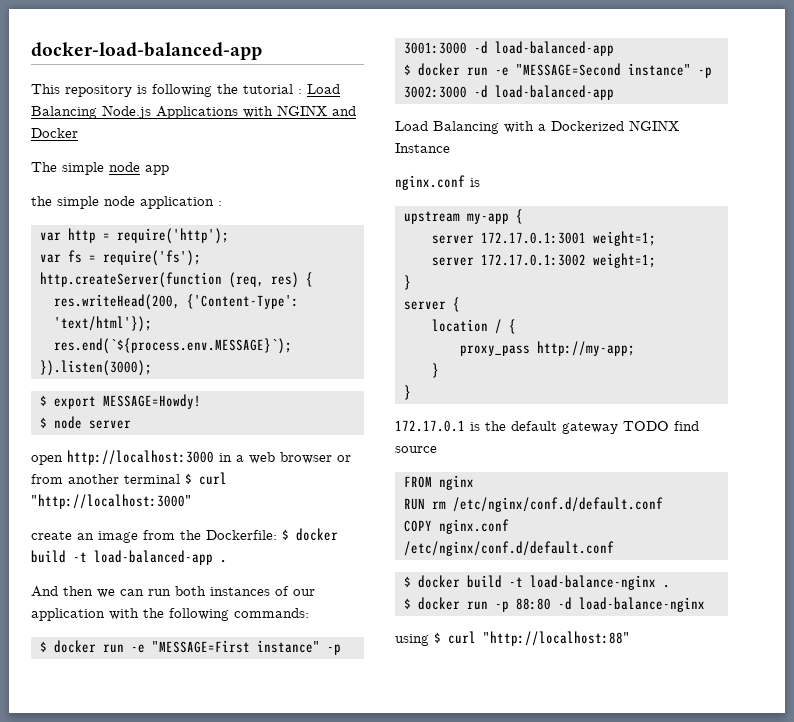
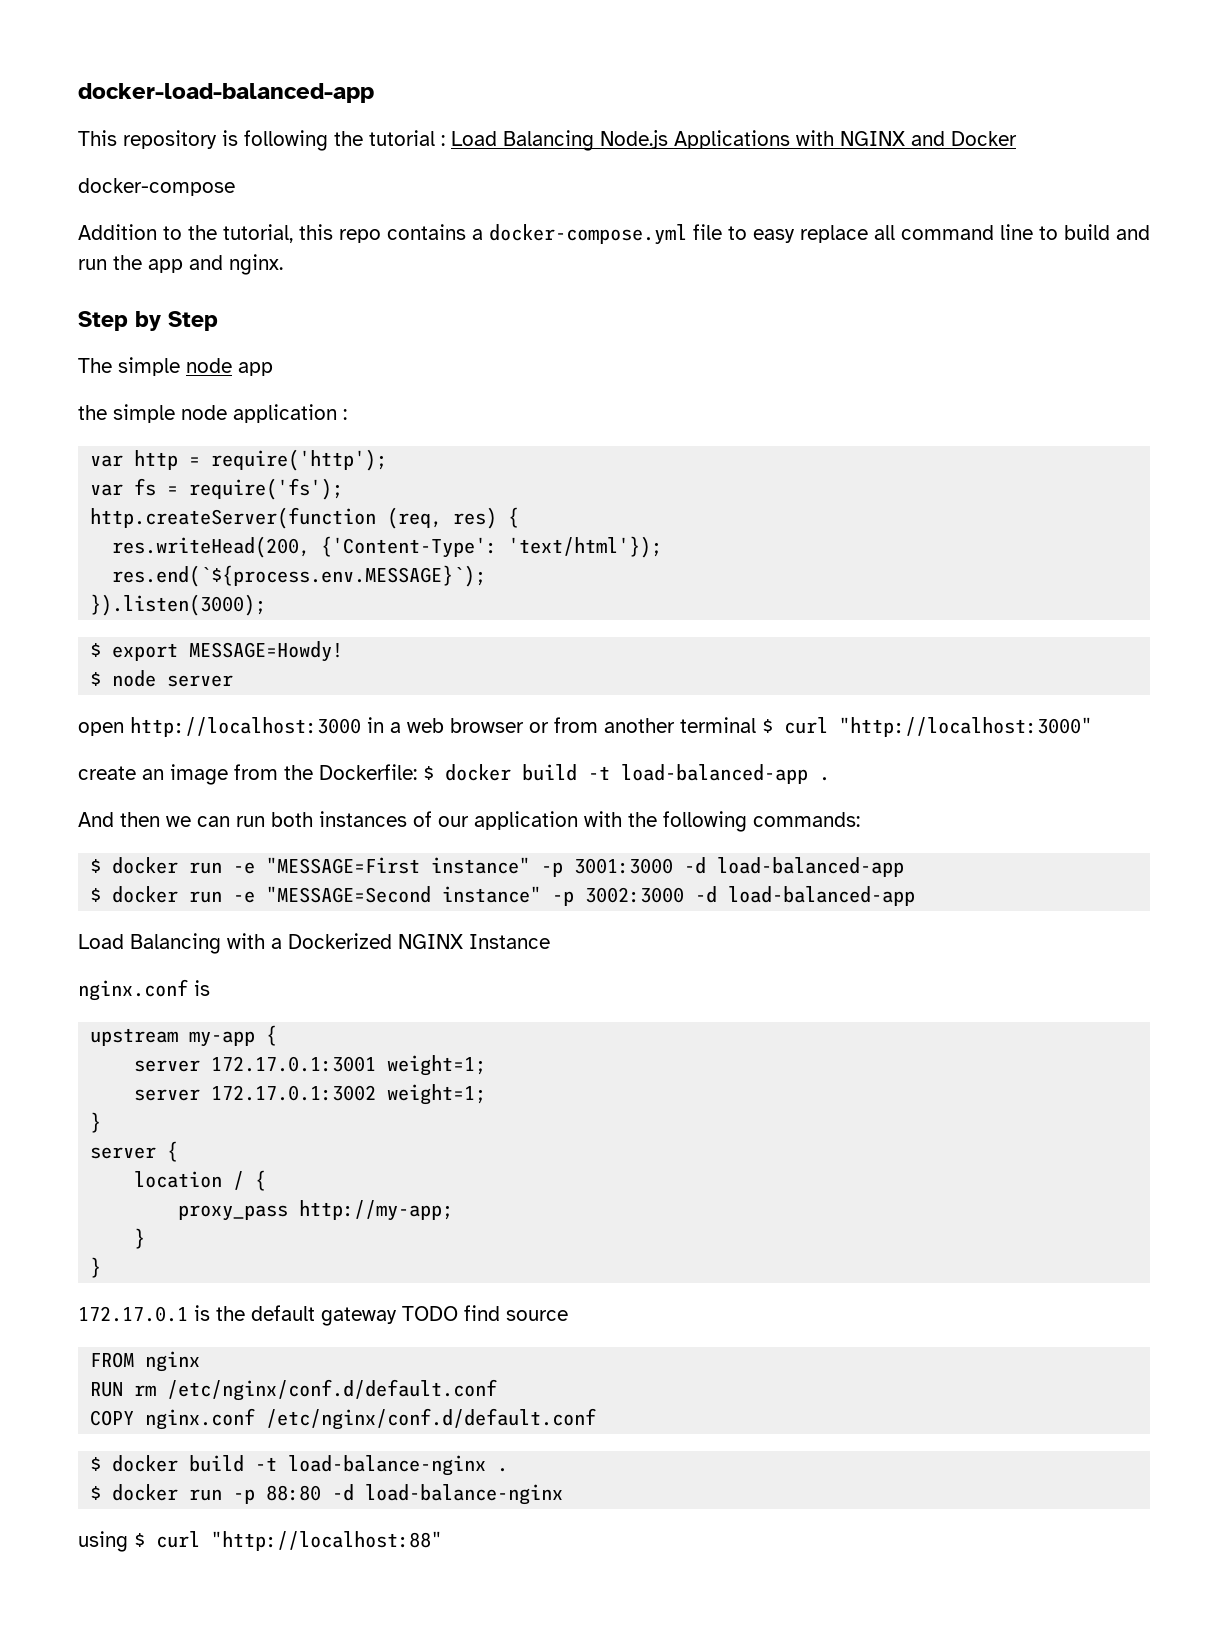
(78, 133) none -> [78,178,235,196] [78,224,1150,245] [78,254,283,275] [78,311,218,331] // docker-compose // Addition to the tutorial, this repo contains a docker-compose.yml file to easy replace all command line to build and run the app and nginx. // Step by Step

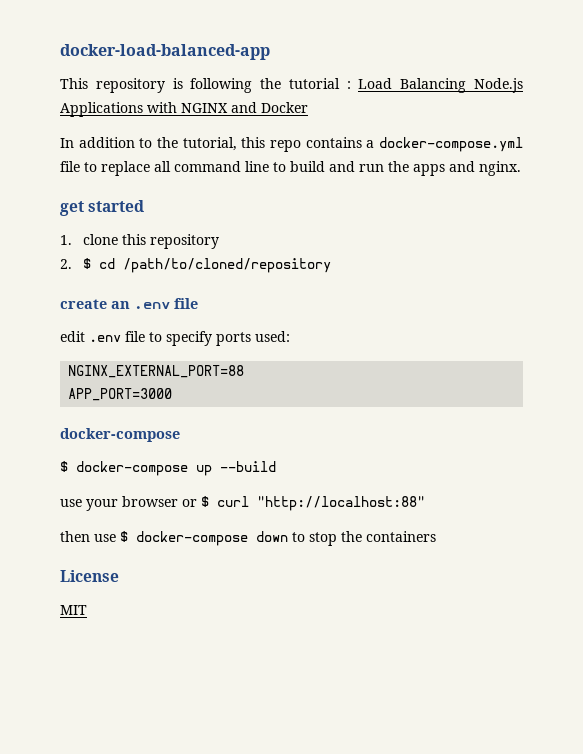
[78,178,235,196] [78,224,157,240] docker-compose // Addition -> [60,137,135,148] In addition
[753,229,795,243] easy -> (97, 167) none
[148,259,183,273] app -> [413,164,445,176] apps
[78,311,218,331] [78,357,273,376] [78,404,347,423] [90,449,388,471] [90,478,344,500] [90,507,520,529] [112,536,663,558] [112,565,487,587] [90,594,267,616] [90,641,344,662] [90,670,234,687] [78,717,1092,737] [78,764,830,785] [78,811,860,832] [90,857,905,877] [90,886,916,906] [78,933,550,954] [78,979,210,1001] [90,1025,278,1047] [134,1055,487,1076] [134,1084,487,1105] [90,1112,102,1133] [90,1141,179,1162] [134,1170,267,1191] [178,1200,454,1221] [134,1228,146,1249] [90,1257,102,1278] [78,1305,568,1326] [90,1351,201,1372] [90,1379,498,1401] [90,1408,597,1430] [90,1455,509,1476] [90,1484,564,1505] [78,1531,442,1552] Step by Step // The simple node app // the simple node application : // var http = require('http'); // var fs = require('fs'); // http.createServer(function (req, res) { // res.writeHead(200, {'Content-Type': 'text/html'}); // res.end(`${process.env.MESSAGE}`); // }).listen(3000); // $ export MESSAGE=Howdy! // $ node server // open http://localhost:3000 in a web browser or from another terminal $ curl "http://localhost:3000" // create an image from the Dockerfile: $ docker build -t load-balanced-app . // And then we can run both instances of our application with the following commands: // $ docker run -e "MESSAGE=First instance" -p 3001:3000 -d load-balanced-app // $ docker run -e "MESSAGE=Second instance" -p 3002:3000 -d load-balanced-app // Load Balancing with a Dockerized NGINX Instance // nginx.conf is // upstream my-app { // server 172.17.0.1:3001 weight=1; // server 172.17.0.1:3002 weight=1; // } // server { // location / { // proxy_pass http://my-app; // } // } // 172.17.0.1 is the default gateway TODO find source // FROM nginx // RUN rm /etc/nginx/conf.d/default.conf // COPY nginx.conf /etc/nginx/conf.d/default.conf // $ docker build -t load-balance-nginx . // $ docker run -p 88:80 -d load-balance-nginx // using $ curl "http://localhost:88" -> [60,200,145,216] [60,234,220,249] [60,258,332,273] [60,298,198,309] [60,331,290,346] [68,365,245,378] [68,388,173,401] [60,428,180,442] [60,461,276,476] [60,496,425,511] [60,531,436,546] [60,570,119,582] [60,605,87,615] get started // 1. clone this repository // 2. $ cd /path/to/cloned/repository // create an .env file // edit .env file to specify ports used: // NGINX_EXTERNAL_PORT=88 // APP_PORT=3000 // docker-compose // $ docker-compose up --build // use your browser or $ curl "http://localhost:88" // then use $ docker-compose down to stop the containers // License // MIT

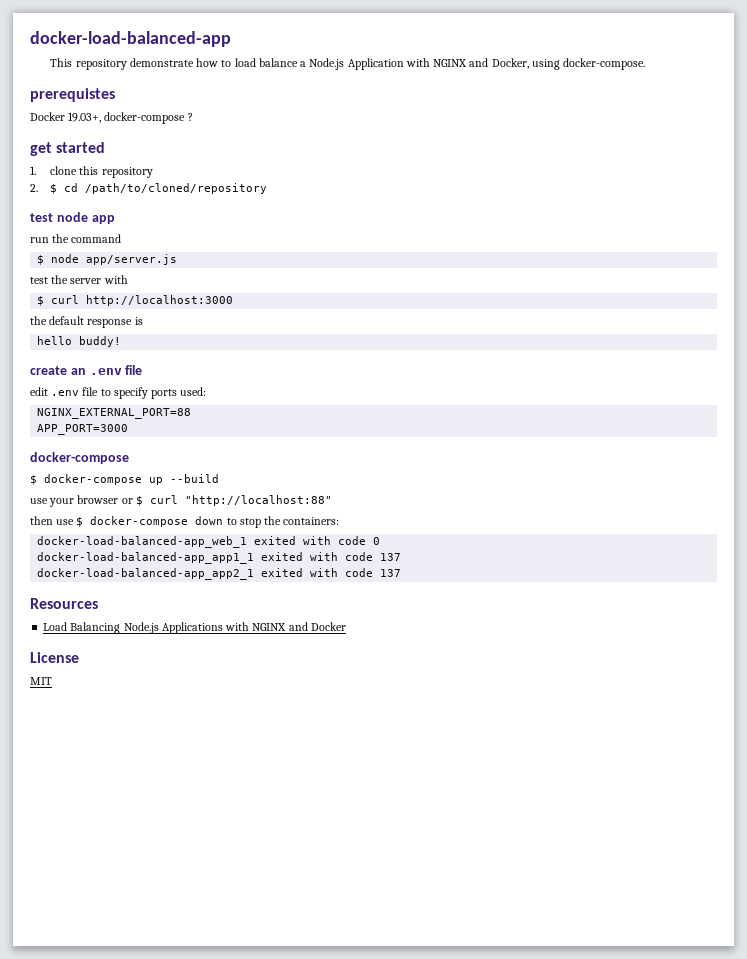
[172,78,523,93] [60,102,308,117] [60,137,523,152] [60,161,521,176] is following the tutorial : Load Balancing Node.js Applications with NGINX and Docker // In addition to the tutorial, this repo contains a docker-compose.yml file to replace all command line to build and run the apps and nginx. -> [129,58,646,70] [30,88,115,102] [30,112,193,124] demonstrate how to load balance a Node.js Application with NGINX and Docker, using docker-compose. // prerequistes // Docker 19.03+, docker-compose ?
(332, 265) none -> [30,212,115,224] [30,234,122,243] [37,254,178,265] [30,275,128,284] [37,295,234,306] [30,316,143,328] [37,336,122,347] // test node app // run the command // $ node app/server.js // test the server with // $ curl http://localhost:3000 // the default response is // hello buddy!
[366,531,436,542] containers -> [283,517,340,525] [37,536,381,548] [37,552,402,564] [37,568,402,580] [30,598,98,609] [43,622,346,634] containers: // docker-load-balanced-app_web_1 exited with code 0 // docker-load-balanced-app_app1_1 exited with code 137 // docker-load-balanced-app_app2_1 exited with code 137 // Resources // Load Balancing Node.js Applications with NGINX and Docker

